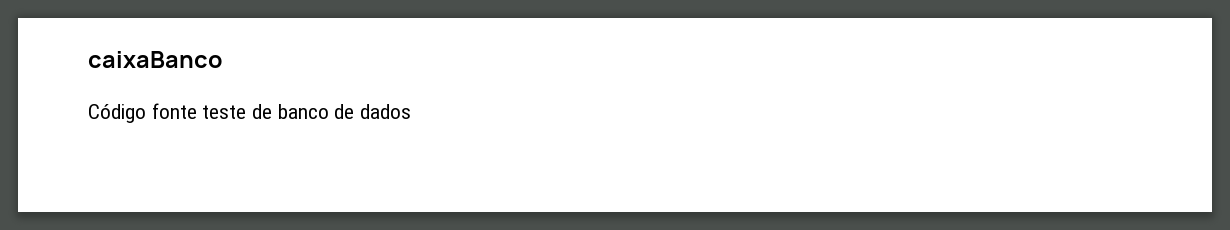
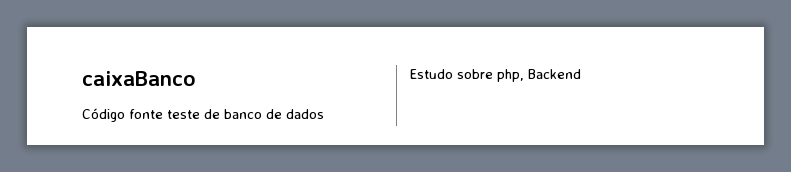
(412, 111) none -> [410,69,581,82] // Estudo sobre php, Backend

